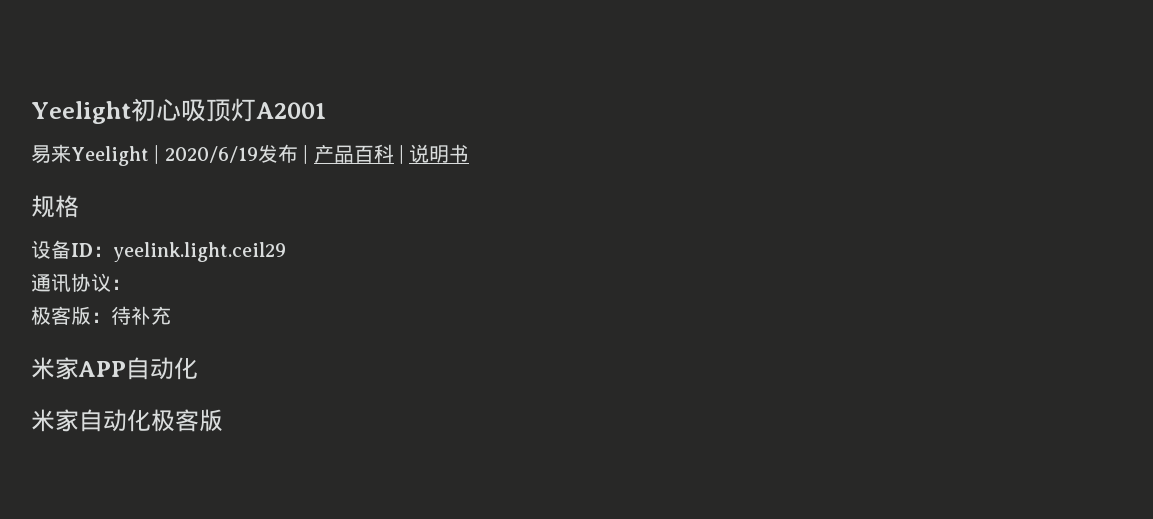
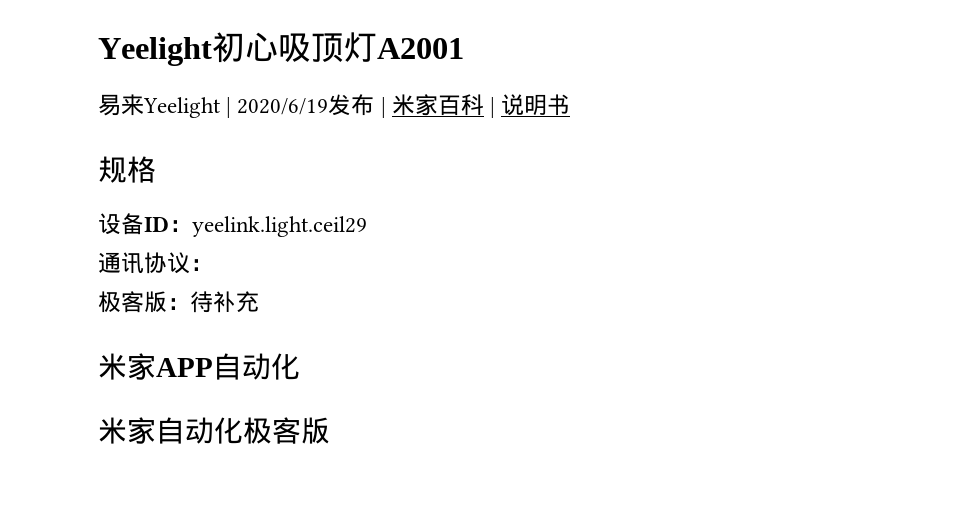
[313,144,354,163] 产品 -> [391,94,438,116] 米家

